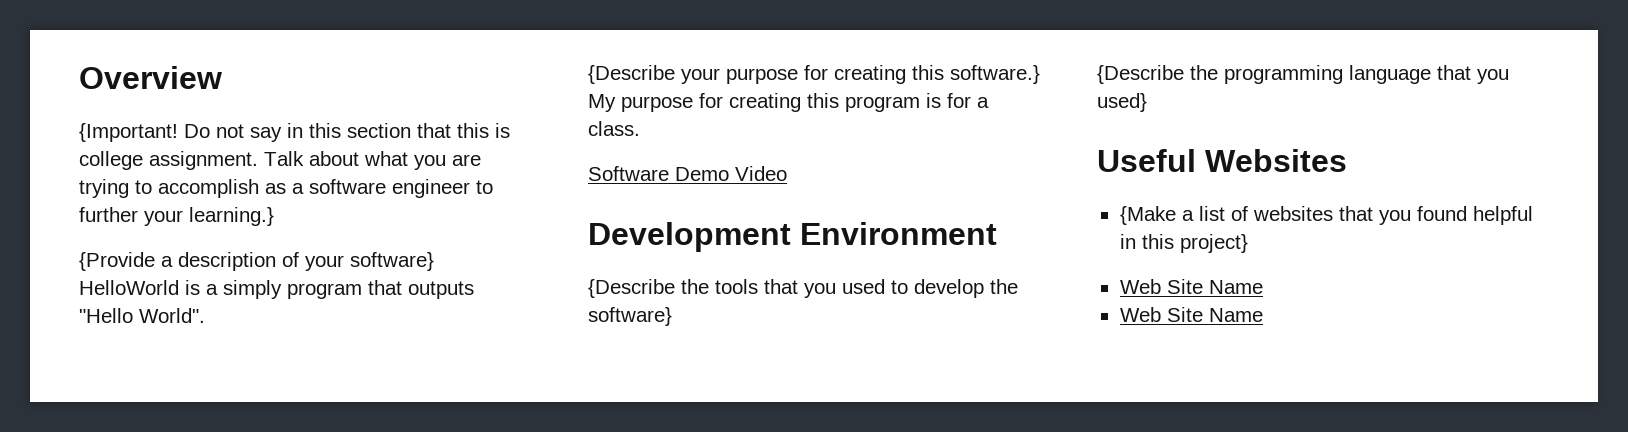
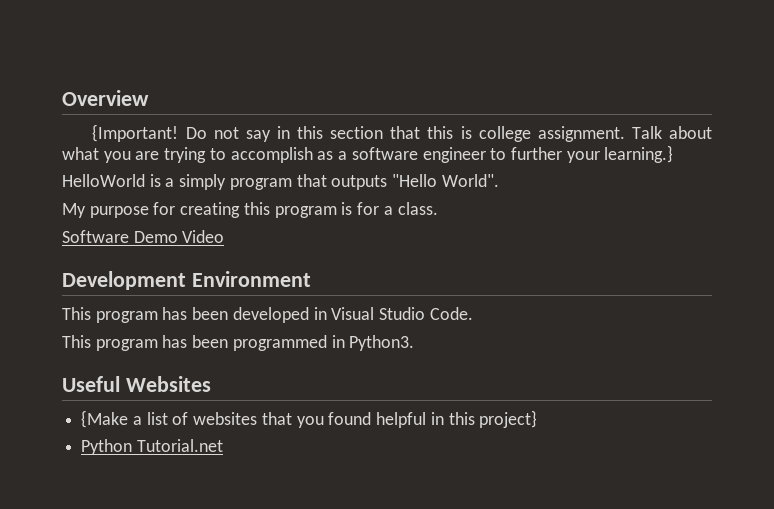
[79,252,434,271] {Provide a description of your software} -> (674, 154) none
[588,65,1040,84] {Describe your purpose for creating this software.} -> (499, 180) none
[588,279,1018,298] [588,307,672,326] [1097,65,1509,84] [1097,93,1147,112] {Describe the tools that you used to develop the software} // {Describe the programming language that you used} -> [62,307,473,323] [62,335,415,351] This program has been developed in Visual Studio Code. // This program has been programmed in Python3.
[1119,279,1263,294] [1119,307,1263,322] Web Site Name // Web Site Name -> [81,439,223,455] Python Tutorial.net

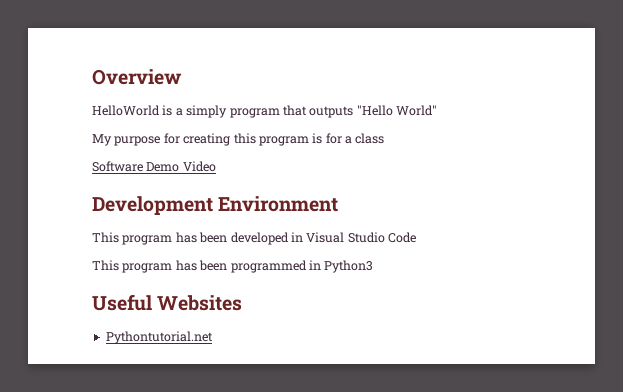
[92,124,712,142] [62,145,674,163] // {Important! Do not say in this section that this is college assignment. Talk about what you are trying to accomplish as a software engineer to further your learning.} -> (182, 77) none
[441,174,499,187] World". -> [396,105,437,116] World"
[397,202,438,215] class. -> [355,133,385,144] class
[429,307,473,320] Code. -> [388,232,416,243] Code
[349,335,415,351] Python3. -> [324,260,374,273] Python3
[81,410,538,428] [81,439,223,455] {Make a list of websites that you found helpful in this project} // Python Tutorial.net -> [105,331,213,344] Pythontutorial.net

